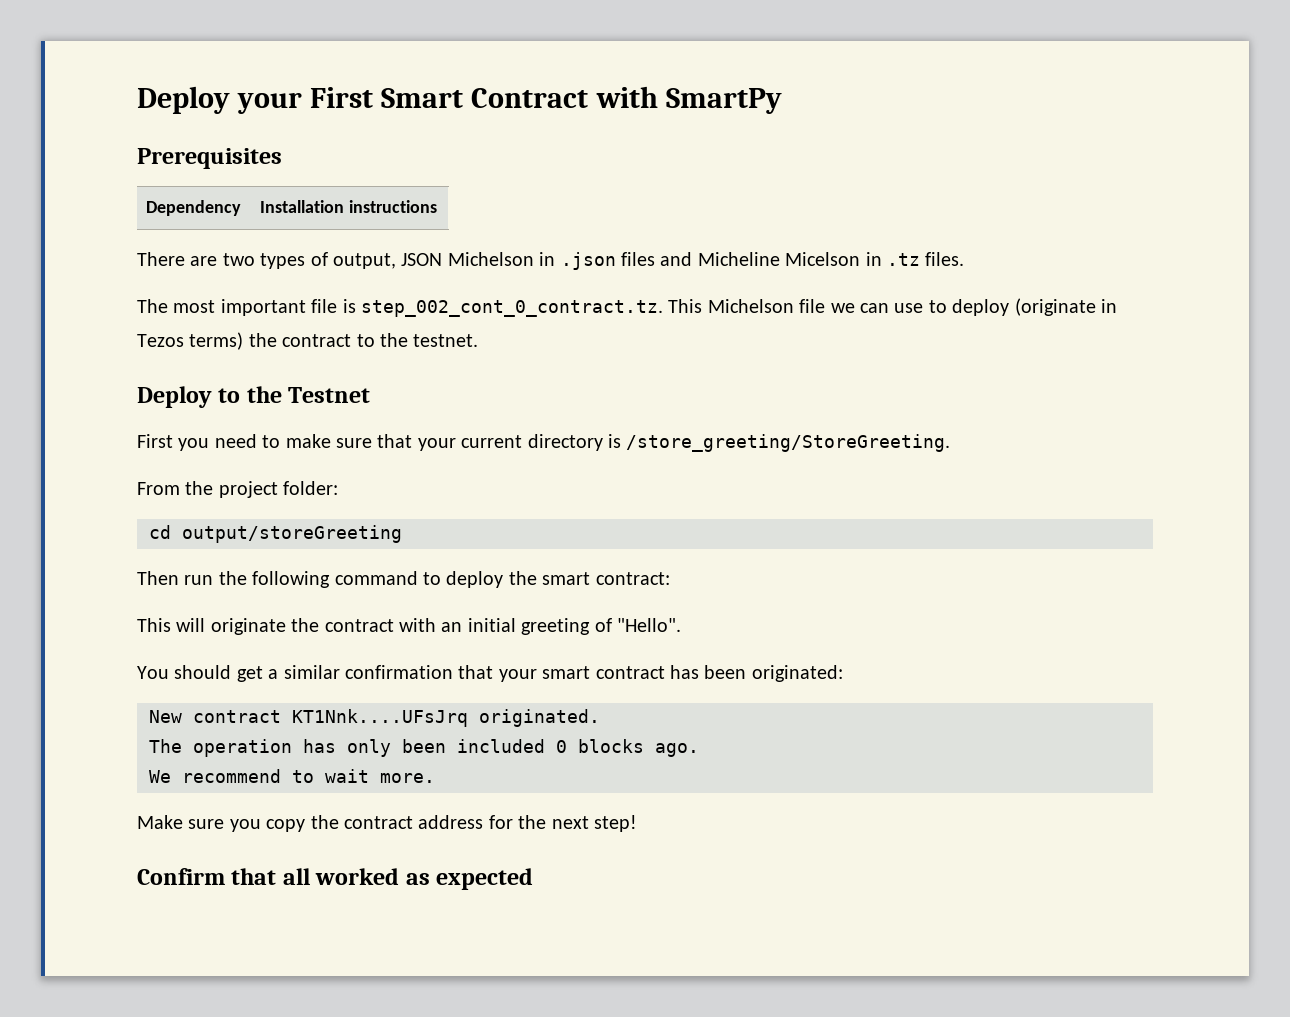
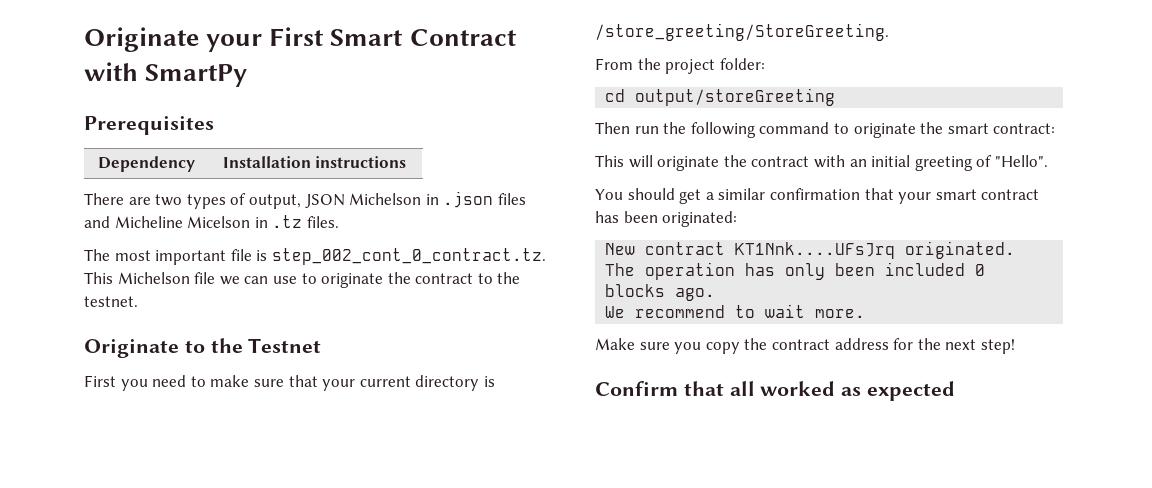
[137,86,230,114] Deploy -> [84,27,199,52] Originate
[952,298,1117,316] [137,332,244,350] deploy (originate in Tezos terms) -> [321,273,384,288] originate
[137,386,212,408] Deploy -> [84,339,179,358] Originate
[446,571,504,588] deploy -> [853,123,916,138] originate

